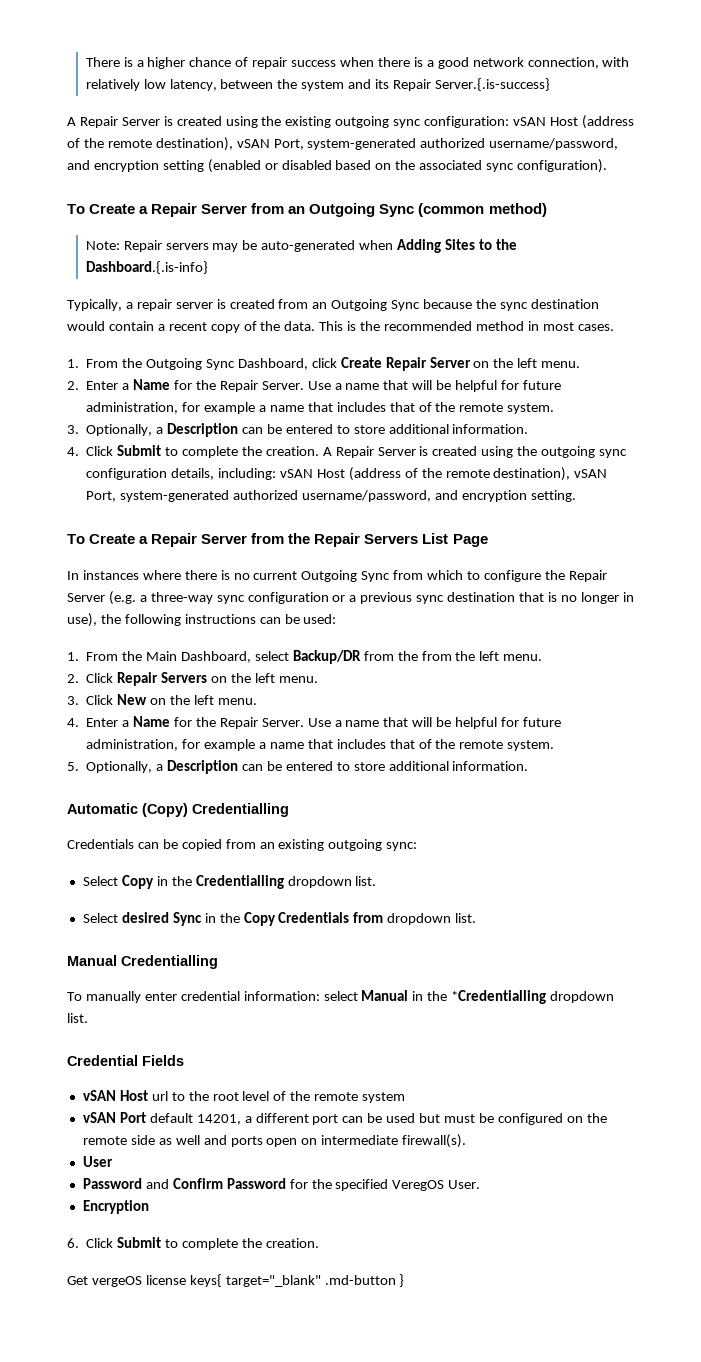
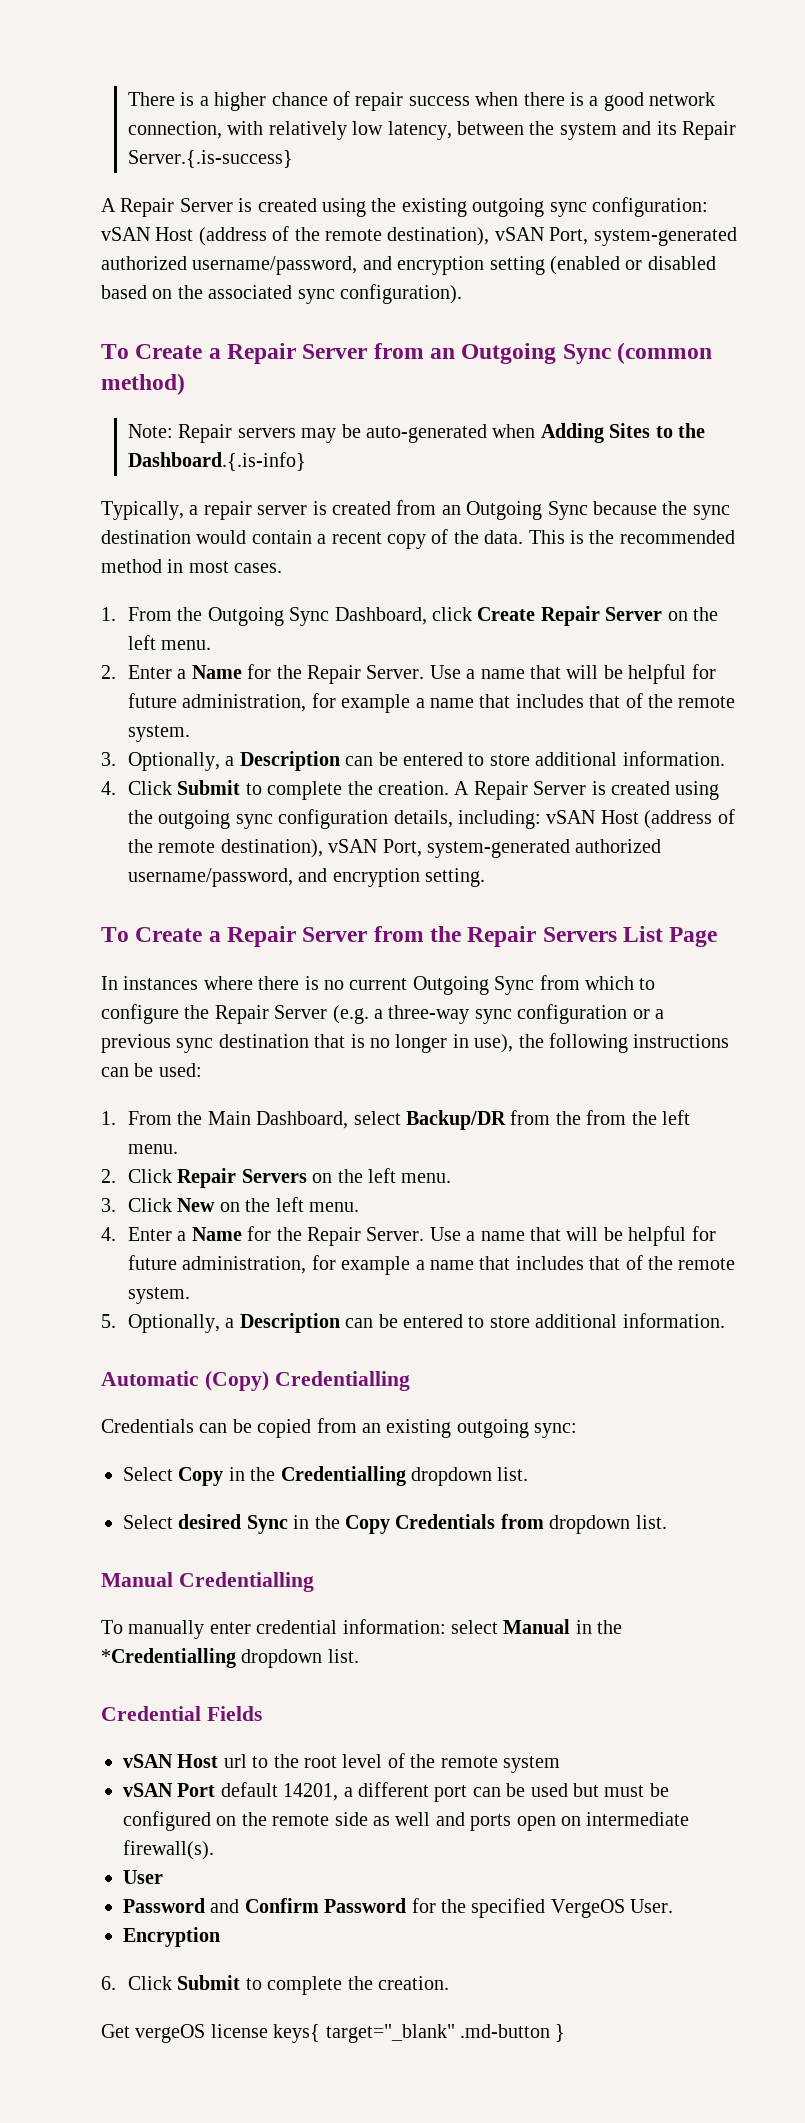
[392,1180,445,1191] VeregOS -> [550,1899,625,1918] VergeOS

